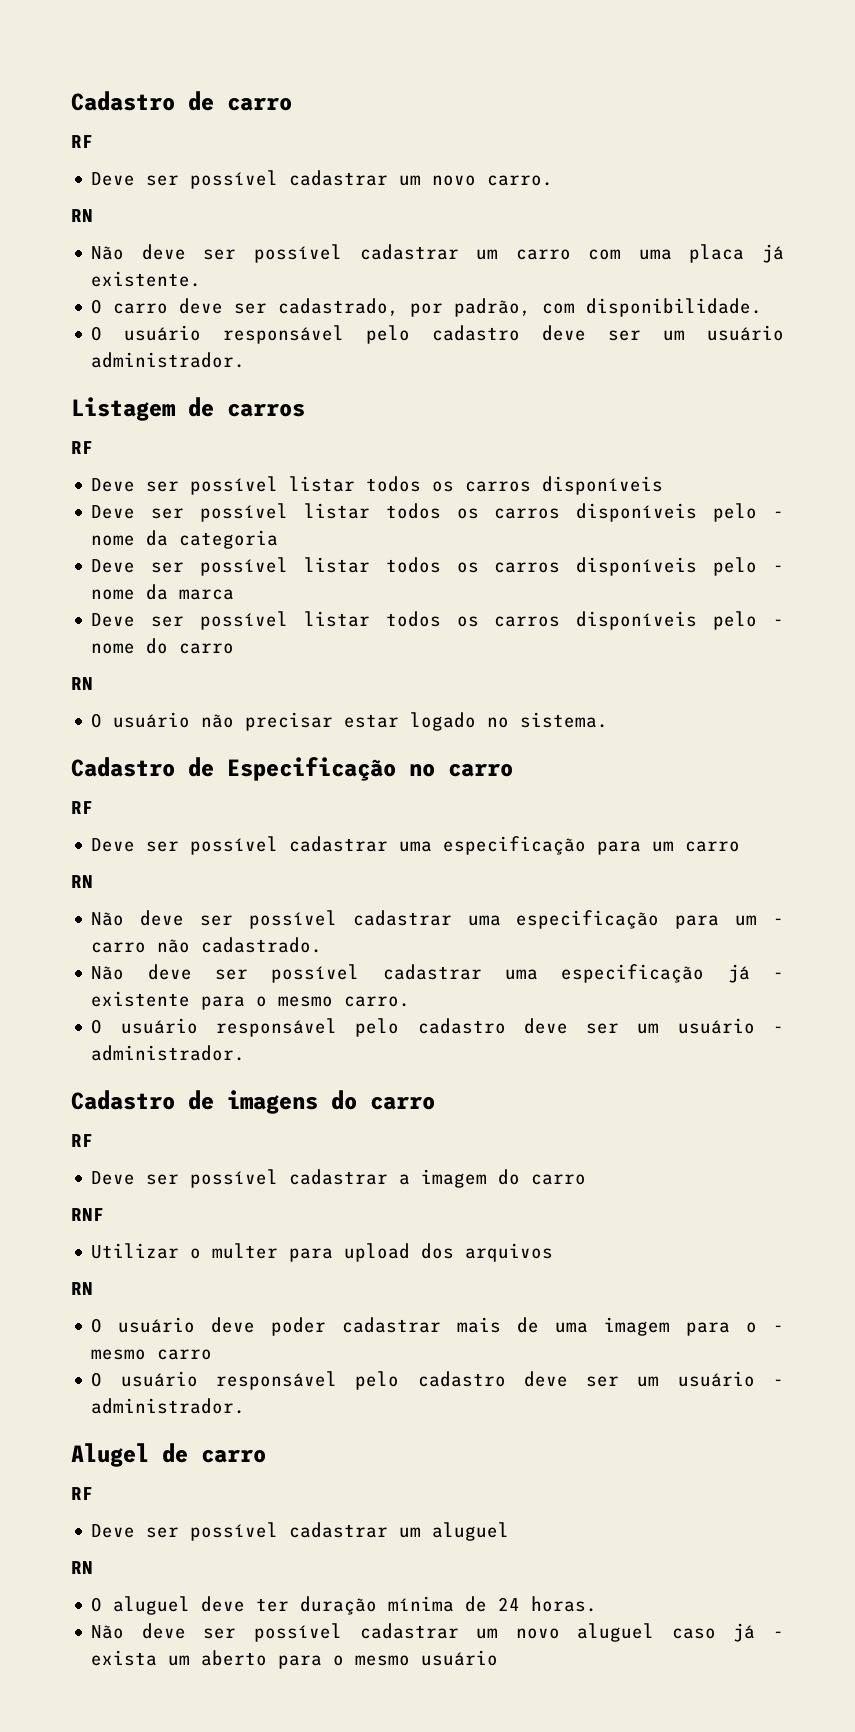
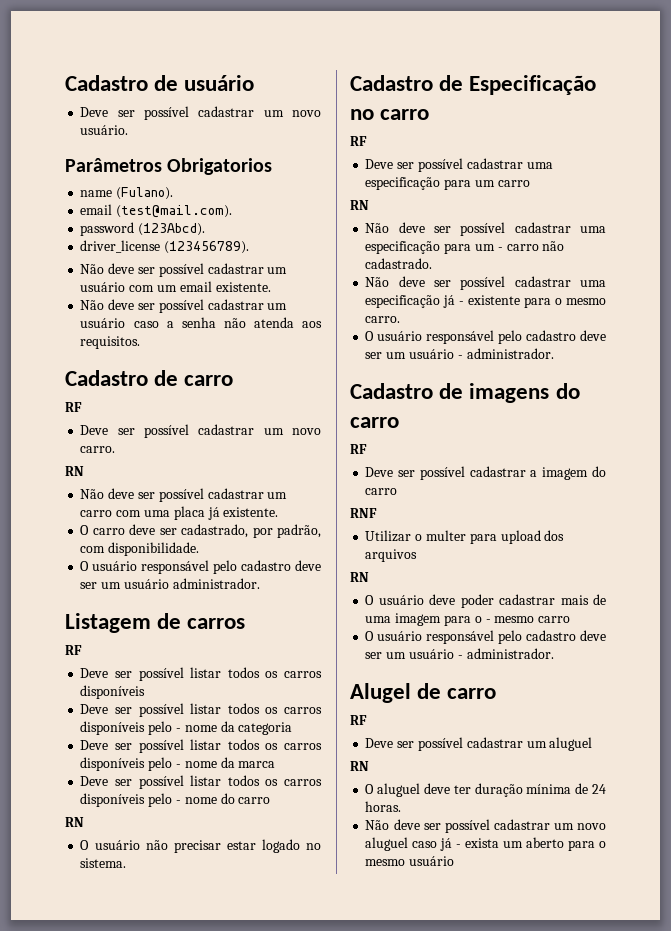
[71,91,214,111] Cadastro de -> [65,75,255,91] [80,106,321,120] [80,125,129,135] [65,158,273,175] [80,187,174,200] [80,204,233,218] [80,222,206,236] [80,240,250,254] [80,263,288,277] [80,281,271,292] [80,299,288,313] [80,317,322,328] [80,336,141,349] [65,370,179,386] Cadastro de usuário // Deve ser possível cadastrar um novo usuário. // Parâmetros Obrigatorios // name (Fulano). // email (test@mail.com). // password (123Abcd). // driver_license (123456789). // Não deve ser possível cadastrar um usuário com um email existente. // Não deve ser possível cadastrar um usuário caso a senha não atenda aos requisitos. // Cadastro de

